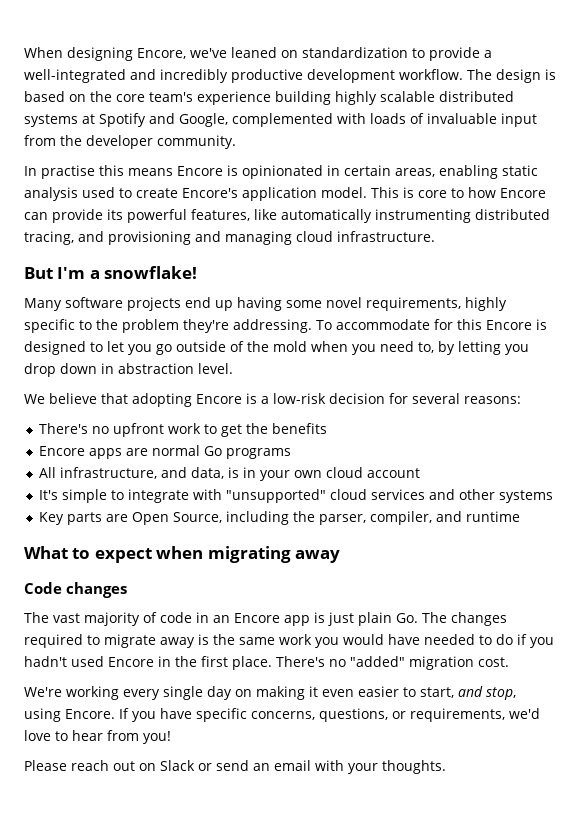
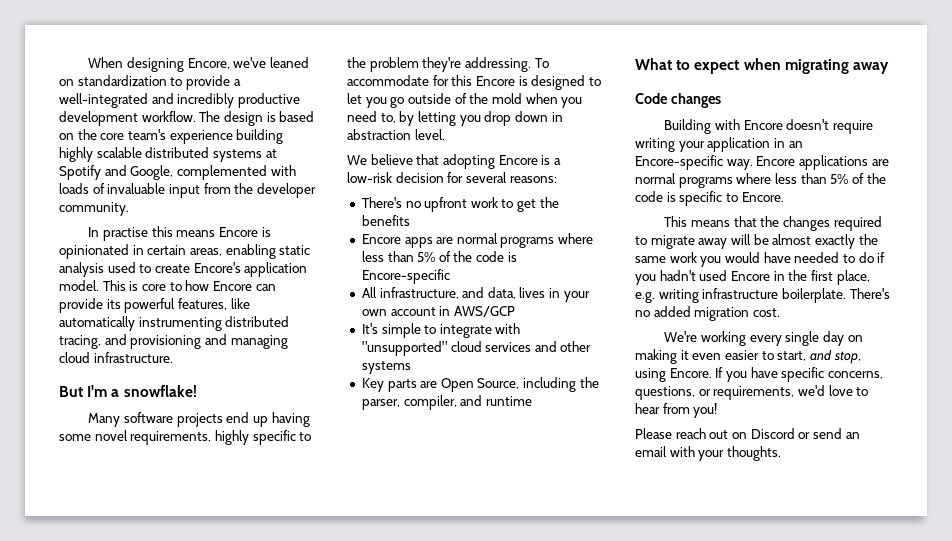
[204,446,292,459] Go programs -> [500,233,594,248] [361,251,517,262] [361,269,450,284] programs where less than 5% of the code is Encore-specific
[228,467,240,478] is -> [519,287,546,298] lives
[326,467,364,478] cloud -> (387, 312) none
(421, 473) none -> [439,306,515,317] in AWS/GCP
[24,612,447,626] The vast majority of code in an Encore app is just plain Go. The -> [664,119,873,134] [635,137,803,152] [635,155,889,170] [635,173,886,188] [635,191,784,206] [664,216,780,227] Building with Encore doesn't require writing your application in an Encore-specific way. Encore applications are normal programs where less than 5% of the code is specific to Encore. // This means that the
[198,634,209,645] is -> [730,234,855,249] will be almost exactly
[232,656,405,670] place. There's no "added" -> [836,270,870,285] [635,288,890,303] [635,306,691,317] place, e.g. writing infrastructure boilerplate. There's no added
[160,760,195,771] Slack -> [750,428,795,439] Discord

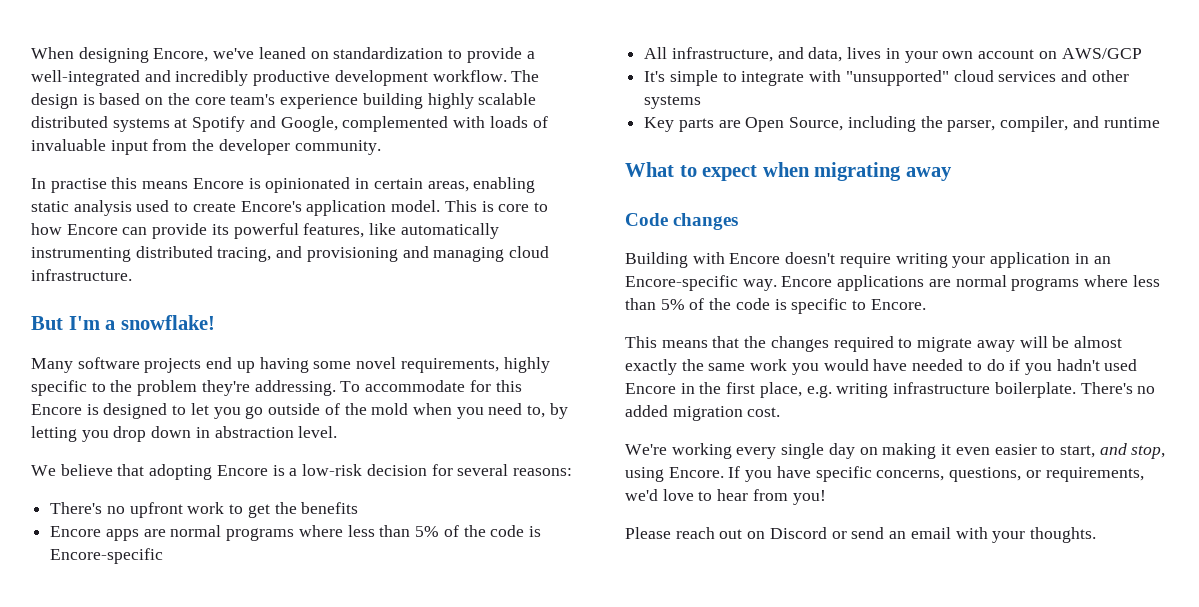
[439,306,451,316] in -> [1038,51,1057,59] on

